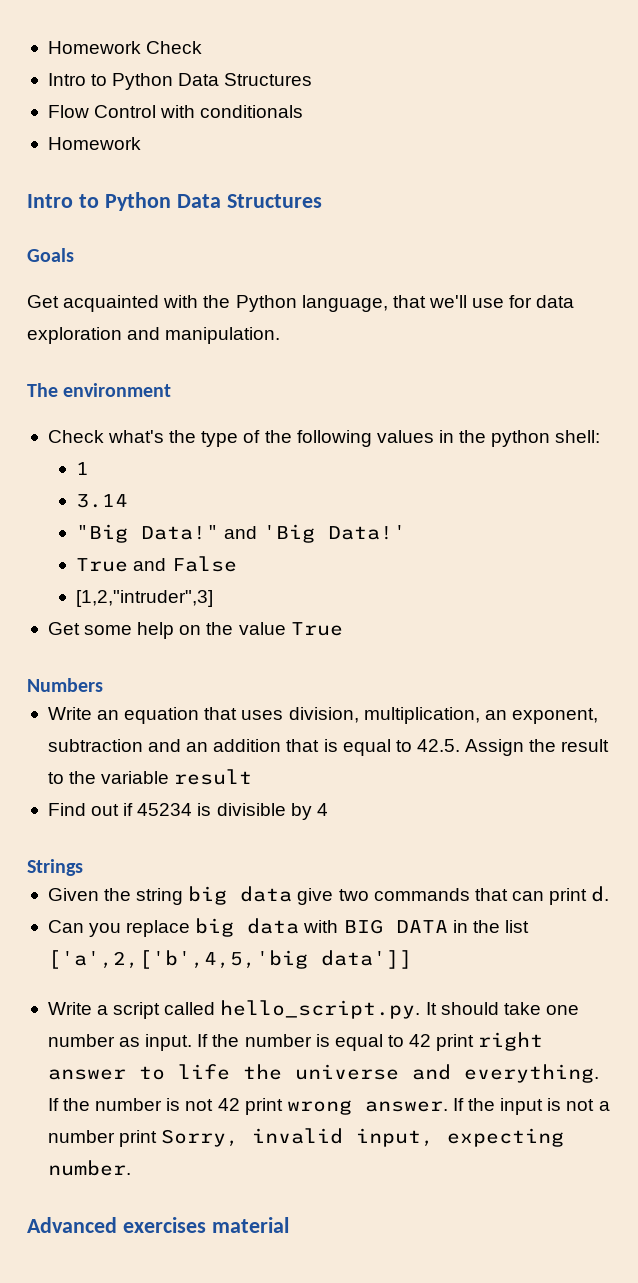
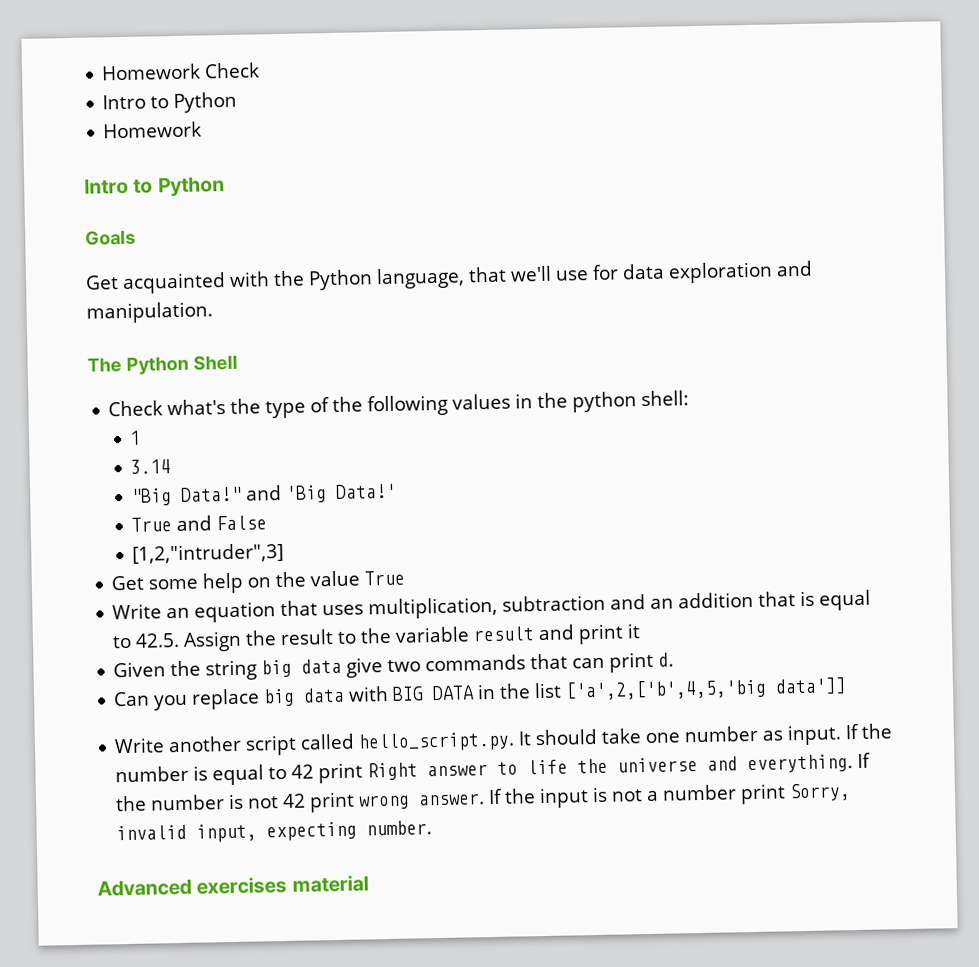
[178,73,313,86] [47,105,304,118] Data Structures // Flow Control with conditionals -> (238, 102) none
[176,194,322,208] Data Structures -> (225, 186) none
[63,383,172,397] environment -> [125,354,238,375] Python Shell
[27,678,103,692] // Numbers -> (406, 578) none
[288,707,598,724] division, multiplication, an exponent, -> [368,596,499,620] multiplication,
[47,803,328,820] [27,859,83,876] // Find out if 45234 is divisible by 4 // Strings -> [538,623,641,645] and print it
[97,1005,109,1015] a -> [168,735,243,753] another
[478,1032,544,1051] right -> [367,762,419,781] Right

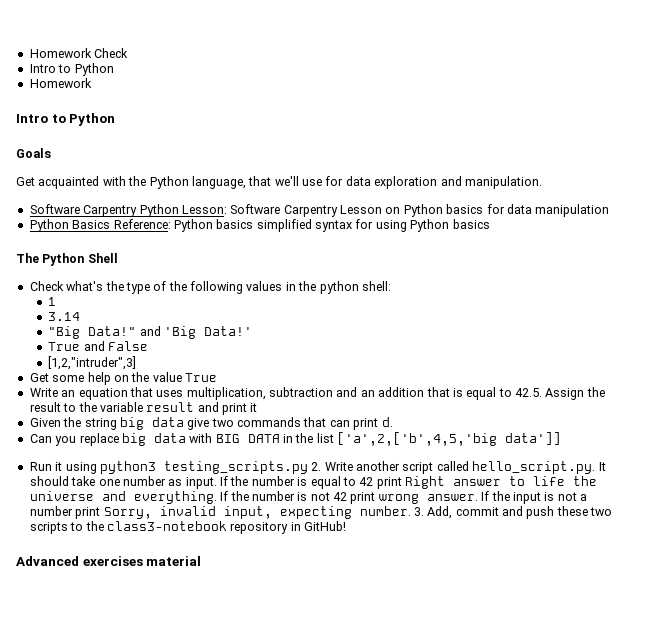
(213, 312) none -> [29,204,610,217] [29,219,490,232] // Software Carpentry Python Lesson: Software Carpentry Lesson on Python basics for data manipulation // Python Basics Reference: Python basics simplified syntax for using Python basics
(848, 686) none -> [29,461,322,474] Run it using python3 testing_scripts.py 2.
(433, 828) none -> [413,506,613,519] [29,521,346,534] 3. Add, commit and push these two scripts to the class3-notebook repository in GitHub!

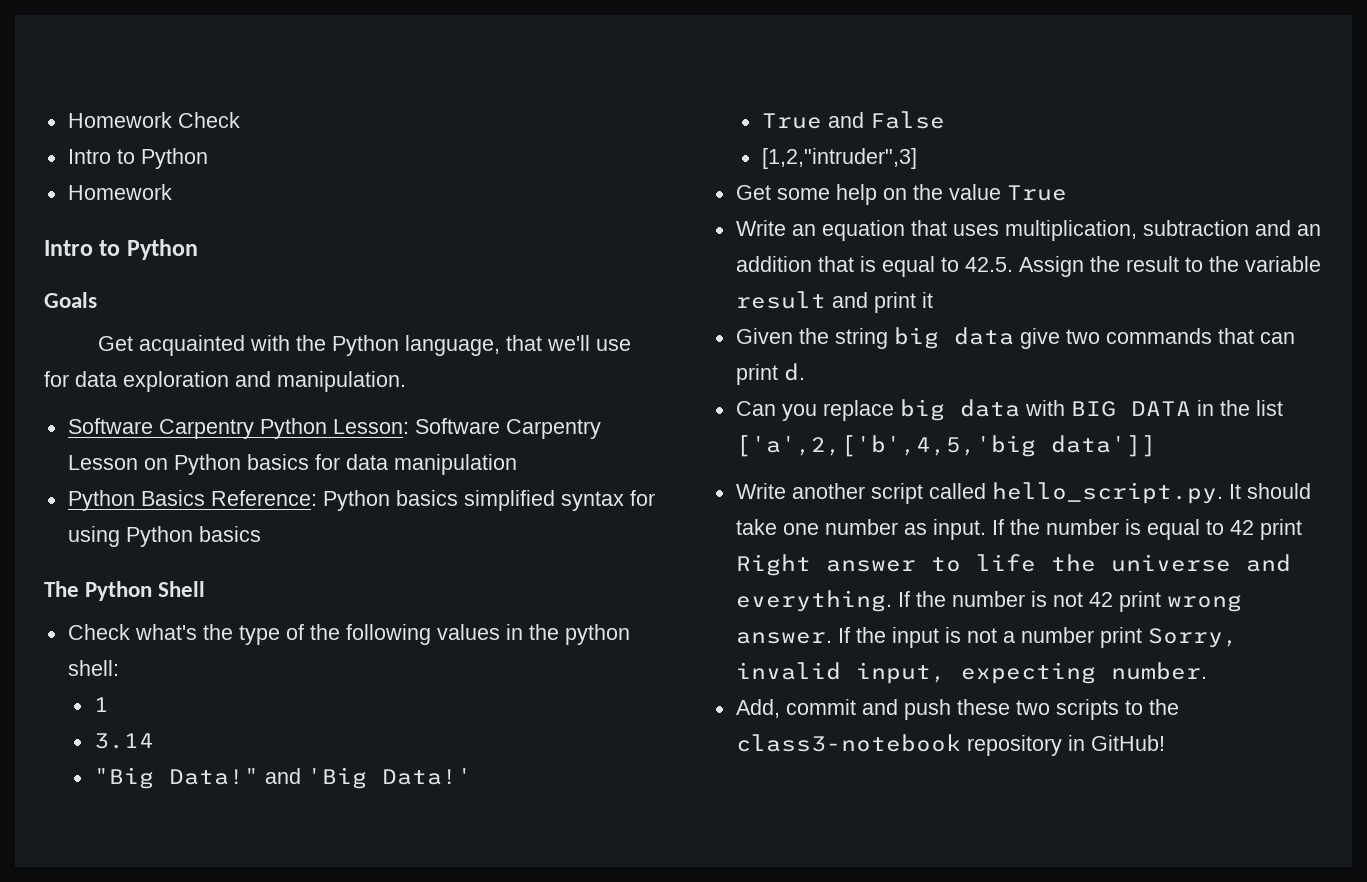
[29,461,322,474] Run it using python3 testing_scripts.py 2. -> (1156, 446) none
[413,507,424,516] 3. -> (1207, 671) //
[16,556,202,566] // Advanced exercises material -> (1165, 743) none

